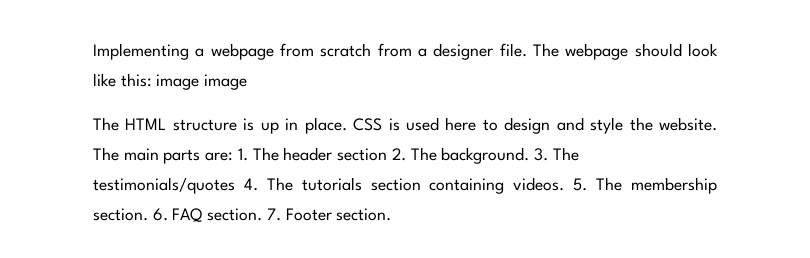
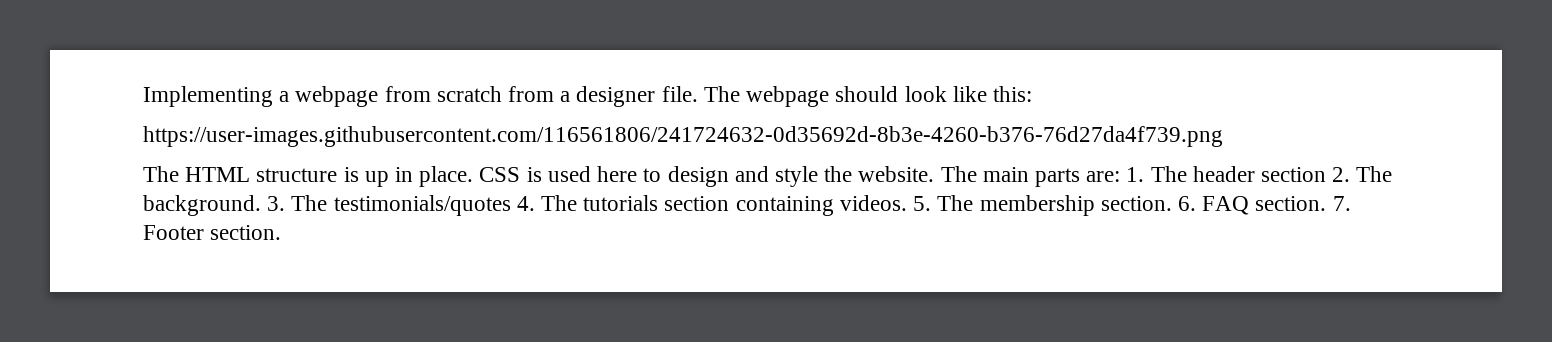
[156,74,248,90] image image -> [143,126,1223,147] // https://user-images.githubusercontent.com/116561806/241724632-0d35692d-8b3e-4260-b376-76d27da4f739.png

